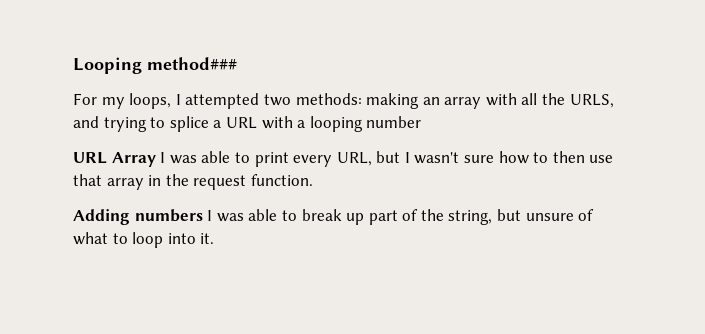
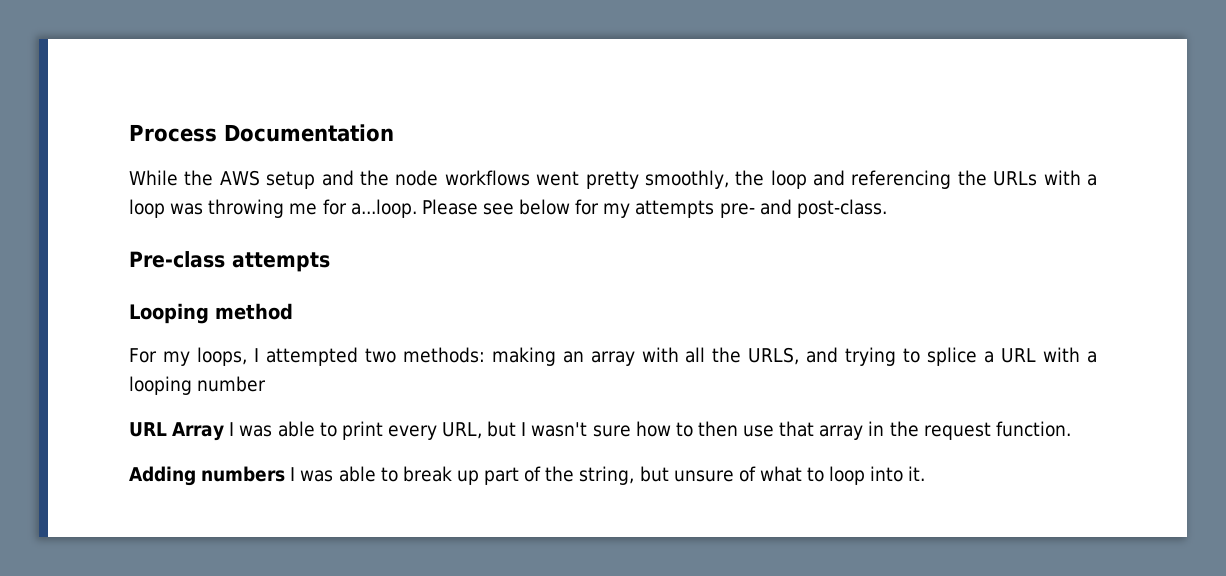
[73,57,237,74] Looping method### -> [129,124,394,142] [129,170,1098,189] [129,199,887,218] [129,251,330,272] [129,303,293,324] Process Documentation // While the AWS setup and the node workflows went pretty smoothly, the loop and referencing the URLs with a loop was throwing me for a...loop. Please see below for my attempts pre- and post-class. // Pre-class attempts // Looping method

